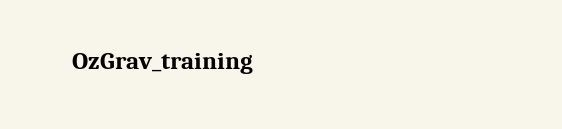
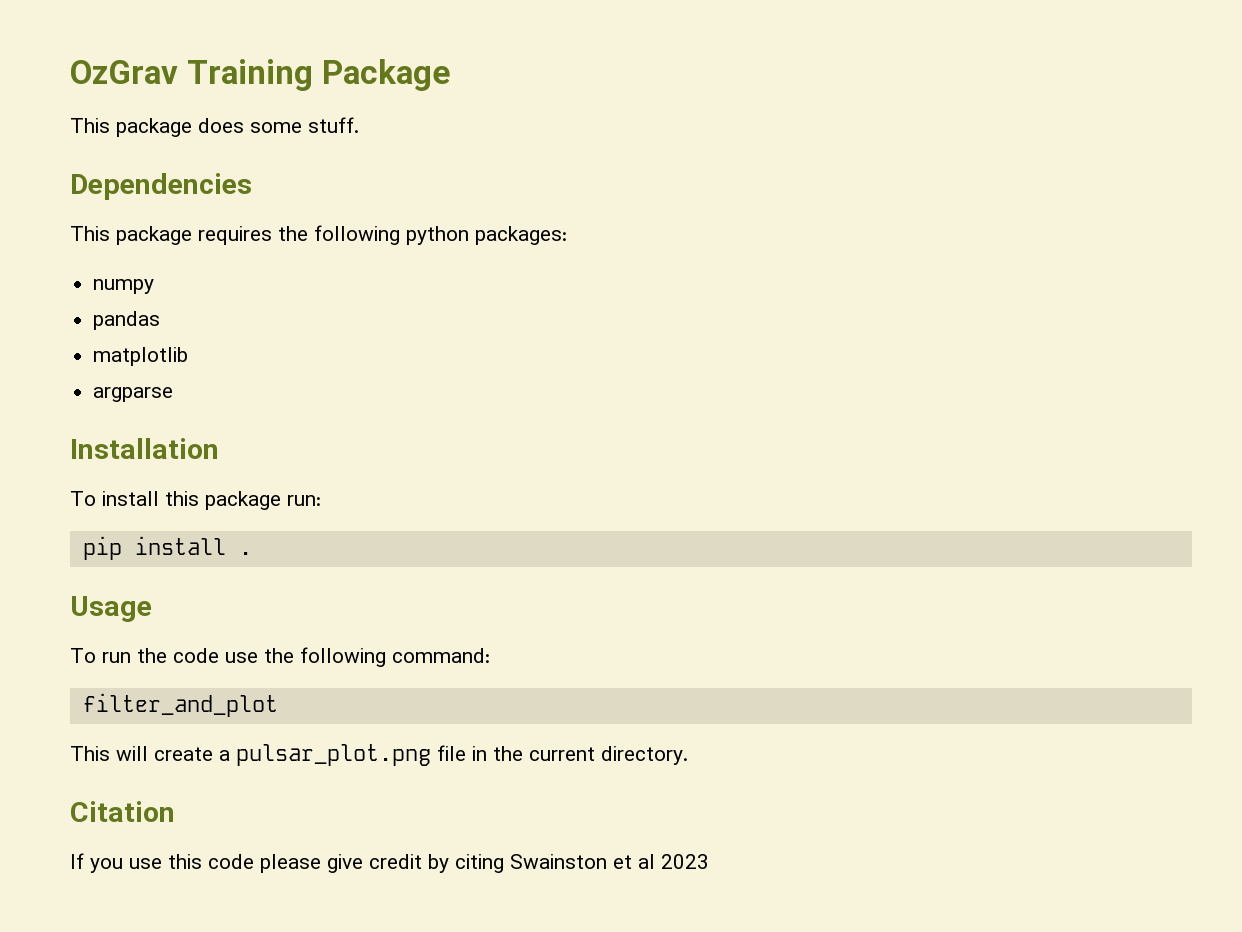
[72,53,253,74] OzGrav_training -> [70,59,450,91] [70,117,359,137] [70,173,252,200] [70,225,567,245] [93,279,155,294] [93,311,161,330] [93,347,189,366] [93,387,174,402] [70,438,219,459] [70,491,321,510] [82,536,252,560] [70,596,152,622] [70,647,490,667] [82,693,278,717] [70,744,688,766] [70,801,175,822] [70,853,709,873] OzGrav Training Package // This package does some stuff. // Dependencies // This package requires the following python packages: // numpy // pandas // matplotlib // argparse // Installation // To install this package run: // pip install . // Usage // To run the code use the following command: // filter_and_plot // This will create a pulsar_plot.png file in the current directory. // Citation // If you use this code please give credit by citing Swainston et al 2023

